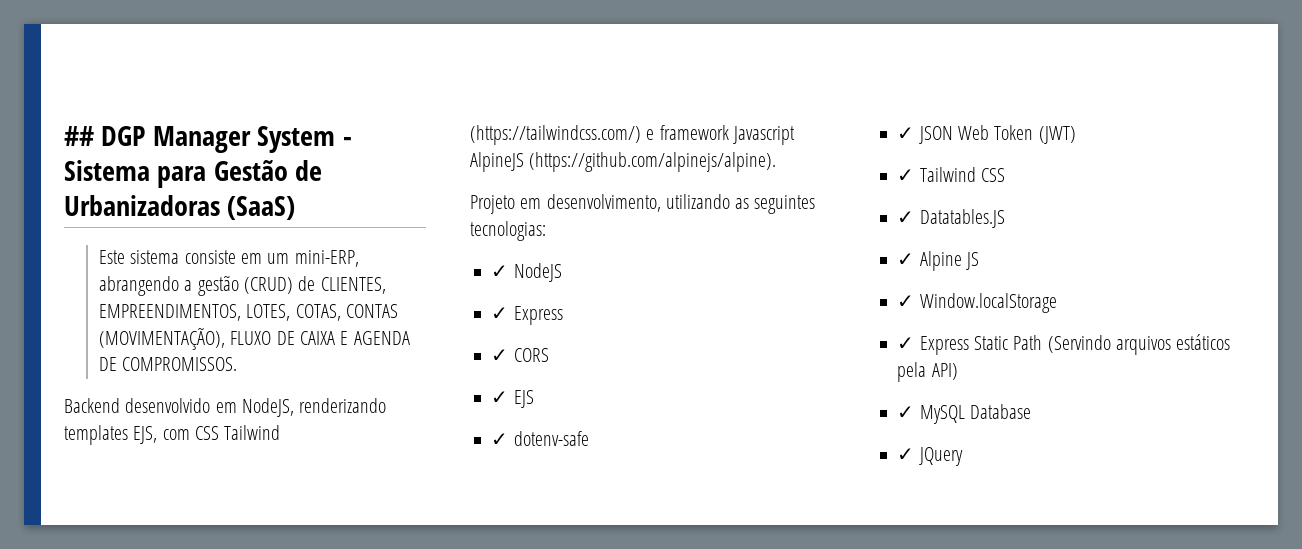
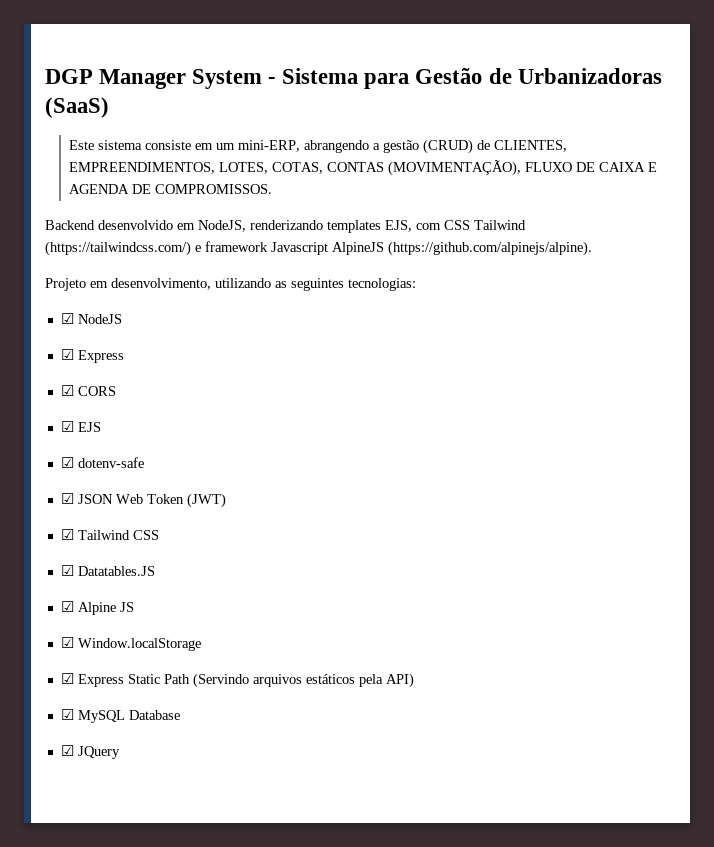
[64,126,94,146] ## -> (45, 76) none
[491,265,509,278] ✓ -> [60,313,74,324] ☑
[491,307,509,320] ✓ -> [60,349,74,360] ☑
[491,349,509,362] ✓ -> [60,385,74,396] ☑
[491,391,509,404] ✓ -> [60,421,74,432] ☑
[491,433,509,446] ✓ -> [60,457,74,468] ☑
[897,127,915,140] ✓ -> [60,493,74,504] ☑
[897,169,915,182] ✓ -> [60,529,74,540] ☑
[897,211,915,224] ✓ -> [60,565,74,576] ☑
[897,253,915,266] ✓ -> [60,601,74,612] ☑
[897,295,915,308] ✓ -> [60,637,74,648] ☑
[897,337,915,350] ✓ -> [60,673,74,684] ☑
[897,406,915,419] ✓ -> [60,709,74,720] ☑
[897,448,915,461] ✓ -> [60,745,74,756] ☑

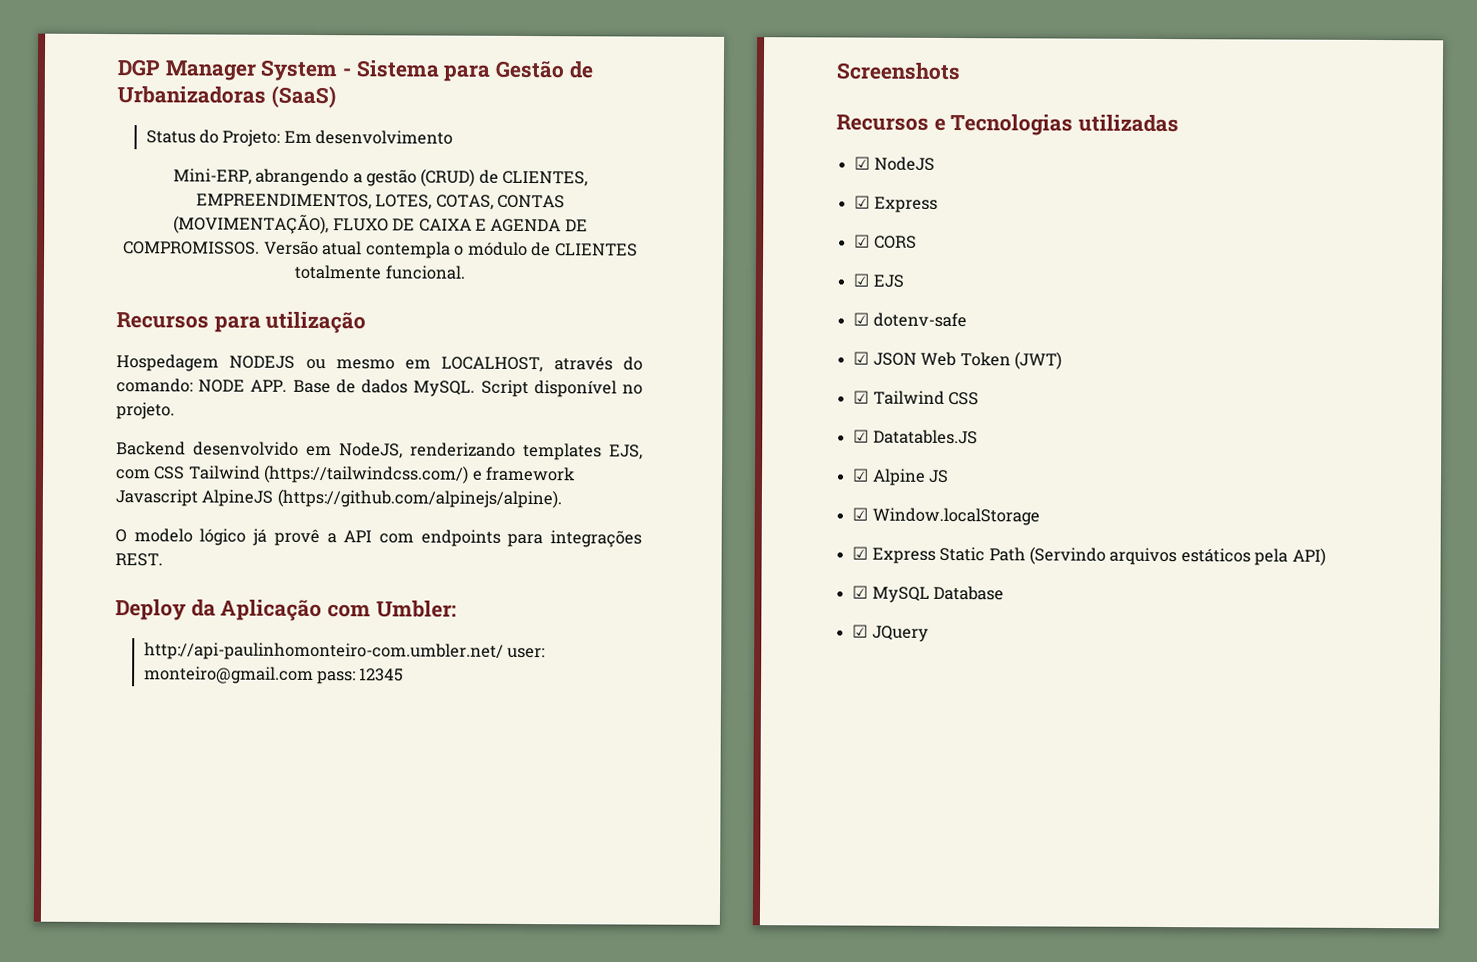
[69,140,301,152] Este sistema consiste em um mini-ERP, -> [145,129,454,147] [172,168,252,185] Status do Projeto: Em desenvolvimento // Mini-ERP,
(273, 189) none -> [263,240,638,259] [294,264,466,280] [116,311,367,334] [116,354,643,373] [116,378,643,398] [116,402,175,420] Versão atual contempla o módulo de CLIENTES totalmente funcional. // Recursos para utilização // Hospedagem NODEJS ou mesmo em LOCALHOST, através do comando: NODE APP. Base de dados MySQL. Script disponível no projeto.
[45,278,416,291] Projeto em desenvolvimento, utilizando as seguintes tecnologias: -> [115,528,642,548] [115,553,163,567] [115,599,457,622] [143,642,546,661] [143,666,405,685] [836,62,960,81] [836,113,1180,136] O modelo lógico já provê a API com endpoints para integrações REST. // Deploy da Aplicação com Umbler: // http://api-paulinhomonteiro-com.umbler.net/ user: monteiro@gmail.com pass: 12345 // Screenshots // Recursos e Tecnologias utilizadas

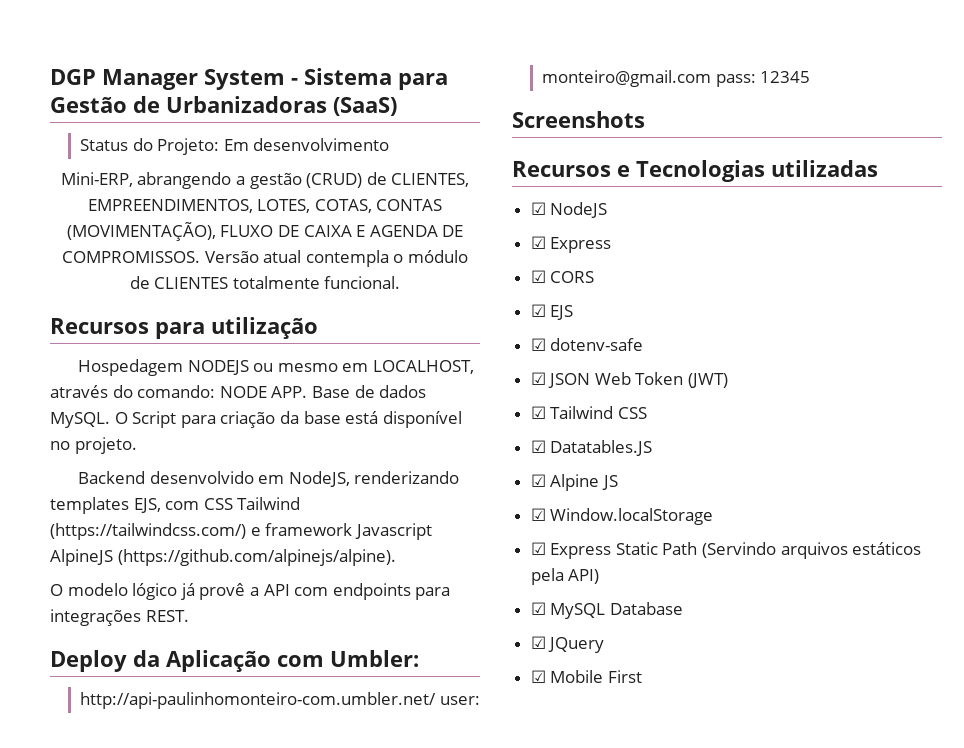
[480,379,529,398] Script -> [114,411,379,428] O Script para criação da base está
(929, 633) none -> [530,670,642,683] // ☑ Mobile First

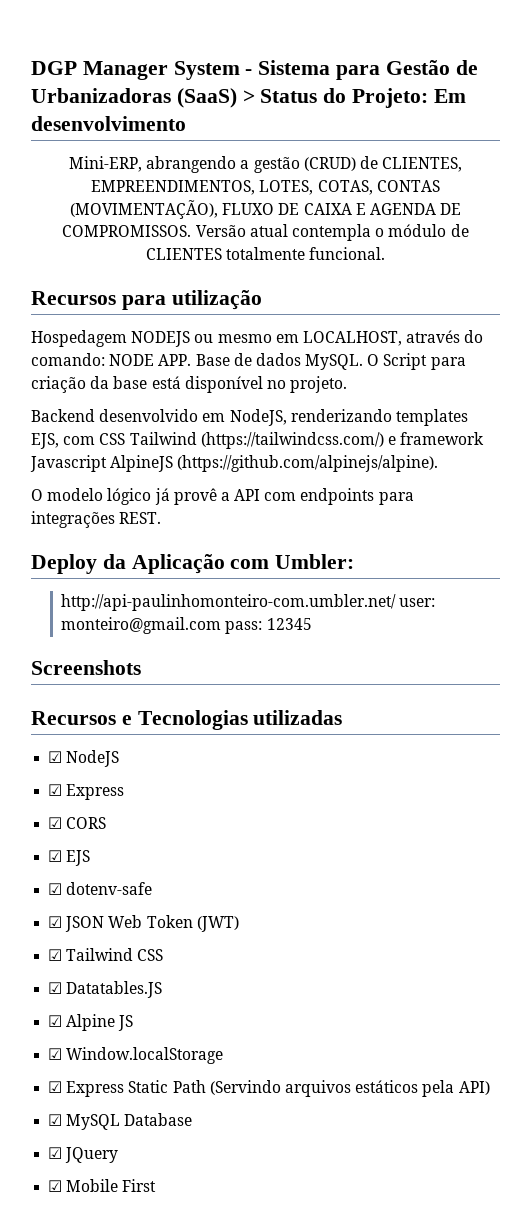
(397, 106) // -> [242,90,255,103] >

